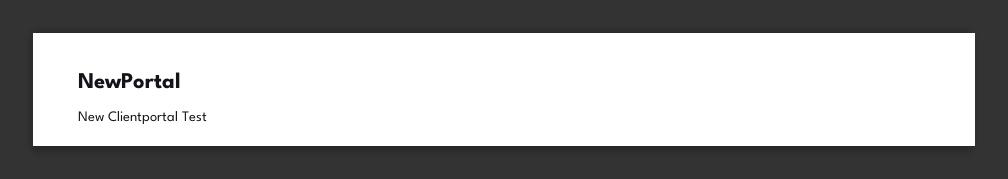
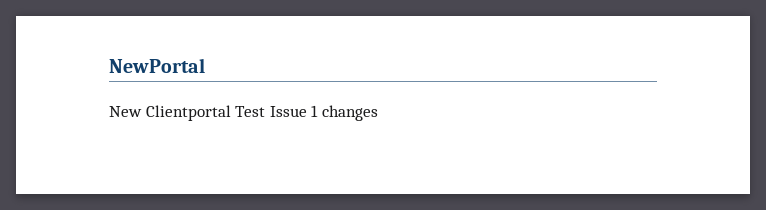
(207, 116) none -> [269,105,378,121] Issue 1 changes

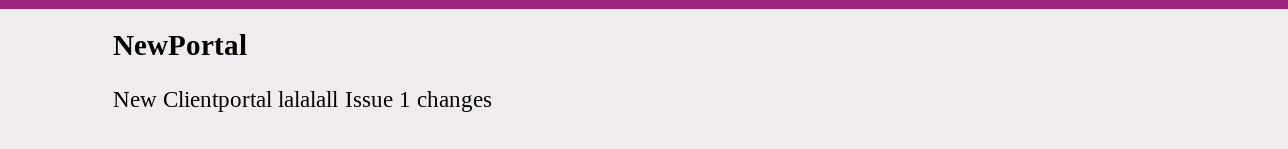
[235,106,266,117] Test -> [278,91,339,107] lalalall

